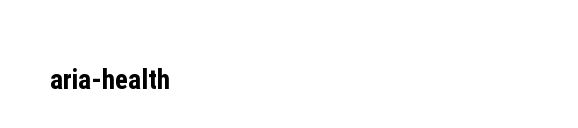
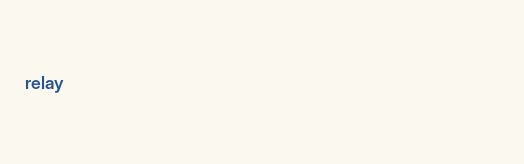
[50,68,170,89] aria-health -> [25,76,64,93] relay

